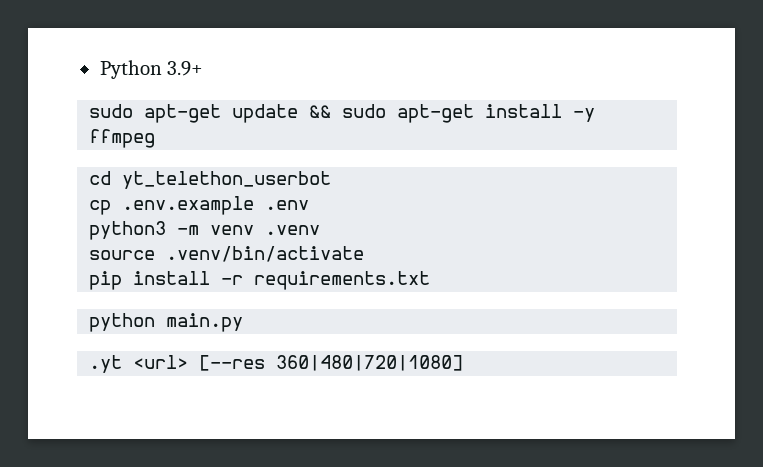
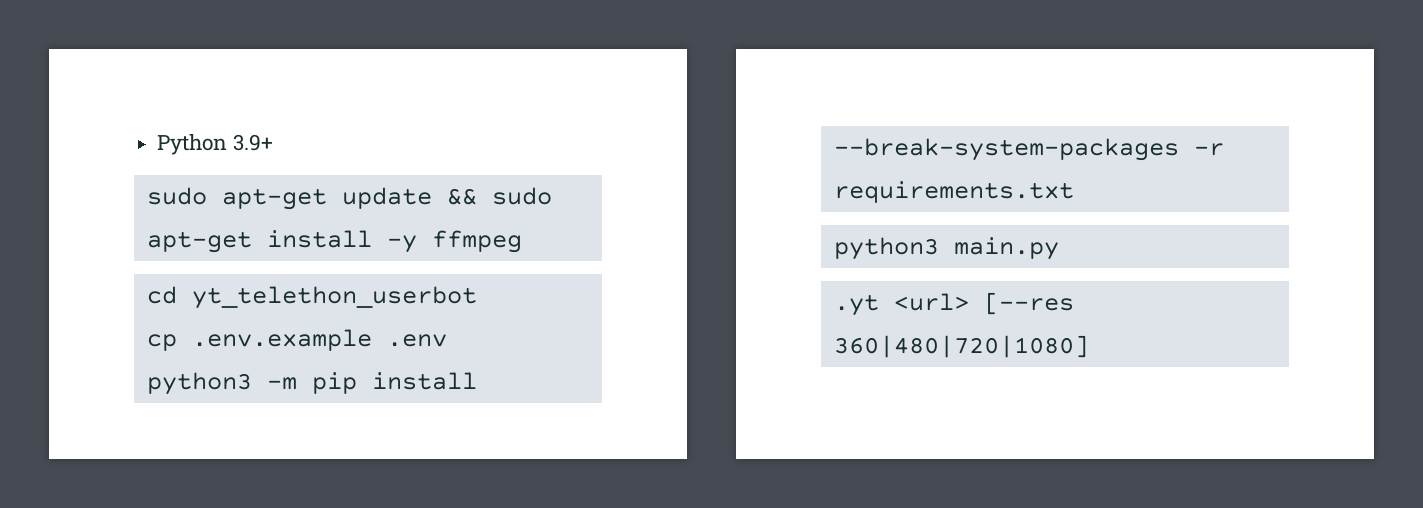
[210,225,321,235] [89,246,365,262] venv .venv // source .venv/bin/activate // -> (297, 383) none
(211, 278) none -> [833,138,1179,161] --break-system-packages
[89,313,156,332] python -> [833,237,939,260] python3

